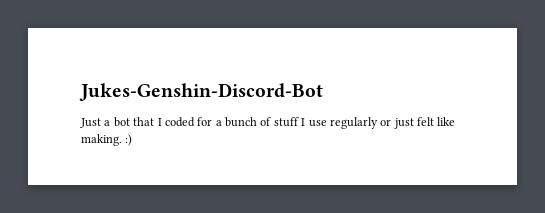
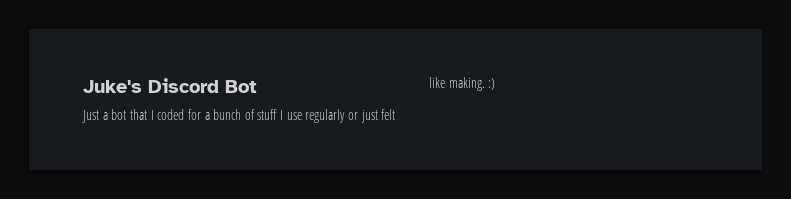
[79,83,323,101] Jukes-Genshin-Discord-Bot -> [83,78,257,93] Juke's Discord Bot

